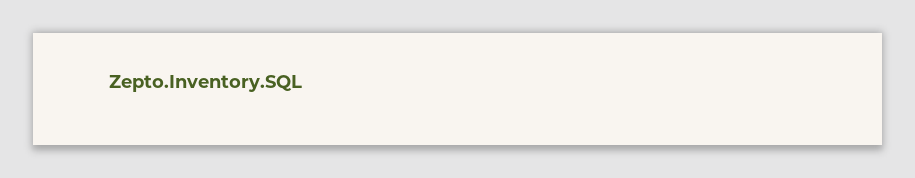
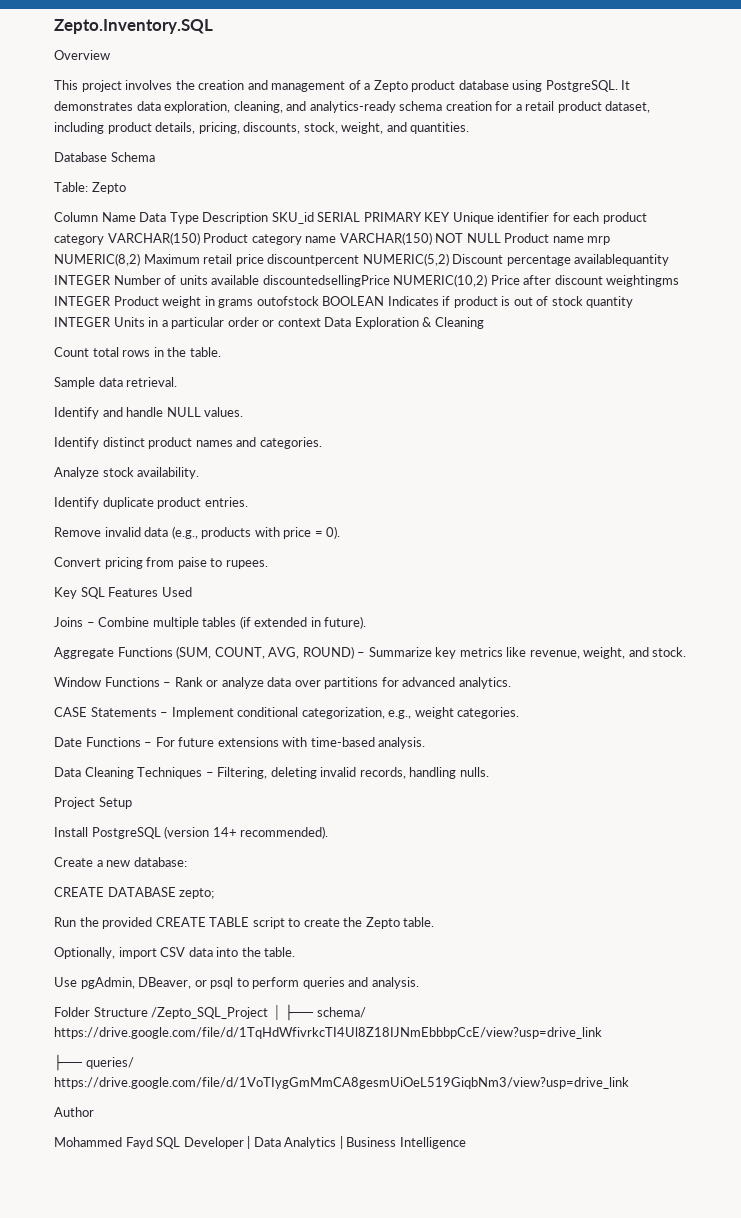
(302, 83) none -> [54,50,110,60] [54,80,631,92] [54,101,651,113] [54,122,470,134] [54,152,155,162] [54,182,126,194] [54,212,647,224] [54,232,611,245] [54,253,670,266] [54,274,680,287] [54,296,634,308] [54,317,484,329] [54,347,221,357] [54,377,178,389] [54,407,244,419] [54,437,322,449] [54,467,200,479] [54,497,248,509] [54,526,341,539] [54,557,268,569] [54,587,192,599] [54,616,367,629] [54,646,687,659] [54,677,511,689] [54,707,520,719] [54,737,426,749] [54,767,489,779] [54,797,132,809] [54,826,329,839] [54,857,187,867] [54,887,215,899] [54,917,435,929] [54,947,296,959] [54,977,419,989] [54,1004,366,1021] [54,1027,602,1039] [54,1054,134,1071] [54,1077,629,1089] [54,1107,94,1117] [54,1136,466,1149] // Overview // This project involves the creation and management of a Zepto product database using PostgreSQL. It demonstrates data exploration, cleaning, and analytics-ready schema creation for a retail product dataset, including product details, pricing, discounts, stock, weight, and quantities. // Database Schema // Table: Zepto // Column Name Data Type Description SKU_id SERIAL PRIMARY KEY Unique identifier for each product category VARCHAR(150) Product category name VARCHAR(150) NOT NULL Product name mrp NUMERIC(8,2) Maximum retail price discountpercent NUMERIC(5,2) Discount percentage availablequantity INTEGER Number of units available discountedsellingPrice NUMERIC(10,2) Price after discount weightingms INTEGER Product weight in grams outofstock BOOLEAN Indicates if product is out of stock quantity INTEGER Units in a particular order or context Data Exploration & Cleaning // Count total rows in the table. // Sample data retrieval. // Identify and handle NULL values. // Identify distinct product names and categories. // Analyze stock availability. // Identify duplicate product entries. // Remove invalid data (e.g., products with price = 0). // Convert pricing from paise to rupees. // Key SQL Features Used // Joins – Combine multiple tables (if extended in future). // Aggregate Functions (SUM, COUNT, AVG, ROUND) – Summarize key metrics like revenue, weight, and stock. // Window Functions – Rank or analyze data over partitions for advanced analytics. // CASE Statements – Implement conditional categorization, e.g., weight categories. // Date Functions – For future extensions with time-based analysis. // Data Cleaning Techniques – Filtering, deleting invalid records, handling nulls. // Project Setup // Install PostgreSQL (version 14+ recommended). // Create a new database: // CREATE DATABASE zepto; // Run the provided CREATE TABLE script to create the Zepto table. // Optionally, import CSV data into the table. // Use pgAdmin, DBeaver, or psql to perform queries and analysis. // Folder Structure /Zepto_SQL_Project │ ├── schema/ https://drive.google.com/file/d/1TqHdWfivrkcTI4Ul8Z18IJNmEbbbpCcE/view?usp=drive_link // ├── queries/ https://drive.google.com/file/d/1VoTIygGmMmCA8gesmUiOeL519GiqbNm3/view?usp=drive_link // Author // Mohammed Fayd SQL Developer | Data Analytics | Business Intelligence

